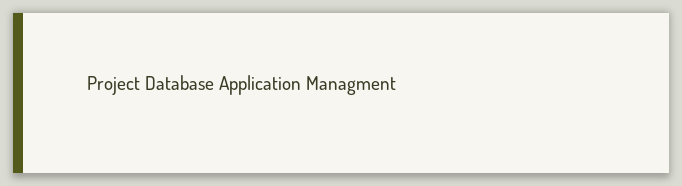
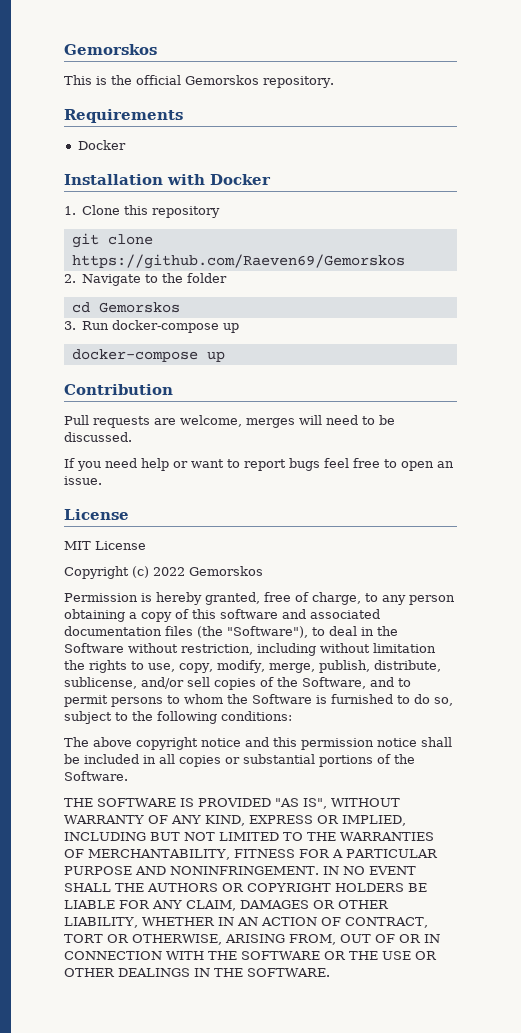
[87,75,397,95] Project Database Application Managment -> [64,44,157,55] [64,75,334,88] [64,109,183,123] [77,140,126,150] [64,174,271,185] [64,205,221,218] [71,233,153,248] [71,254,405,269] [64,273,228,286] [71,302,180,313] [64,320,240,333] [71,349,225,362] [64,384,173,395] [64,415,395,428] [64,432,132,442] [64,458,454,471] [64,476,102,485] [64,509,129,520] [64,541,146,550] [64,566,263,579] [64,592,455,605] [64,609,380,622] [64,626,398,638] [64,643,436,656] [64,660,441,673] [64,677,411,690] [64,694,453,707] [64,711,292,724] [64,737,452,750] [64,754,415,767] [64,771,128,781] [64,798,400,809] [64,815,406,826] [64,832,434,841] [64,849,438,860] [64,866,416,875] [64,883,427,892] [64,900,389,911] [64,917,428,928] [64,934,440,945] [64,951,437,960] [64,968,330,977] Gemorskos // This is the official Gemorskos repository. // Requirements // Docker // Installation with Docker // 1. Clone this repository // git clone https://github.com/Raeven69/Gemorskos // 2. Navigate to the folder // cd Gemorskos // 3. Run docker-compose up // docker-compose up // Contribution // Pull requests are welcome, merges will need to be discussed. // If you need help or want to report bugs feel free to open an issue. // License // MIT License // Copyright (c) 2022 Gemorskos // Permission is hereby granted, free of charge, to any person obtaining a copy of this software and associated documentation files (the "Software"), to deal in the Software without restriction, including without limitation the rights to use, copy, modify, merge, publish, distribute, sublicense, and/or sell copies of the Software, and to permit persons to whom the Software is furnished to do so, subject to the following conditions: // The above copyright notice and this permission notice shall be included in all copies or substantial portions of the Software. // THE SOFTWARE IS PROVIDED "AS IS", WITHOUT WARRANTY OF ANY KIND, EXPRESS OR IMPLIED, INCLUDING BUT NOT LIMITED TO THE WARRANTIES OF MERCHANTABILITY, FITNESS FOR A PARTICULAR PURPOSE AND NONINFRINGEMENT. IN NO EVENT SHALL THE AUTHORS OR COPYRIGHT HOLDERS BE LIABLE FOR ANY CLAIM, DAMAGES OR OTHER LIABILITY, WHETHER IN AN ACTION OF CONTRACT, TORT OR OTHERWISE, ARISING FROM, OUT OF OR IN CONNECTION WITH THE SOFTWARE OR THE USE OR OTHER DEALINGS IN THE SOFTWARE.

